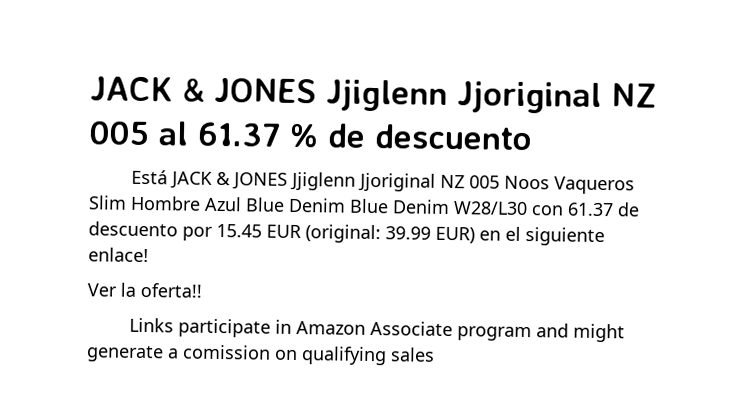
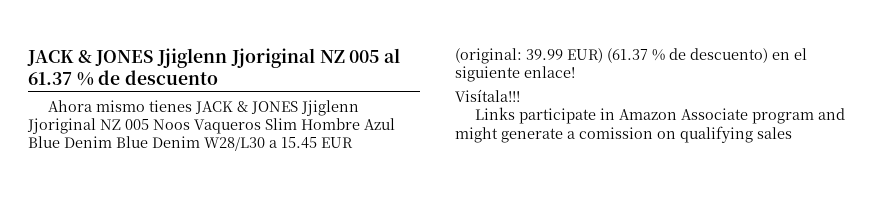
[130,169,168,185] Está -> [47,100,192,112] Ahora mismo tienes
[531,202,640,217] [88,221,213,241] con 61.37 de descuento por -> [269,140,277,148] a
(475, 235) none -> [607,48,768,63] (61.37 % de descuento)
[87,282,202,298] Ver la oferta!! -> [455,89,520,102] Visítala!!!

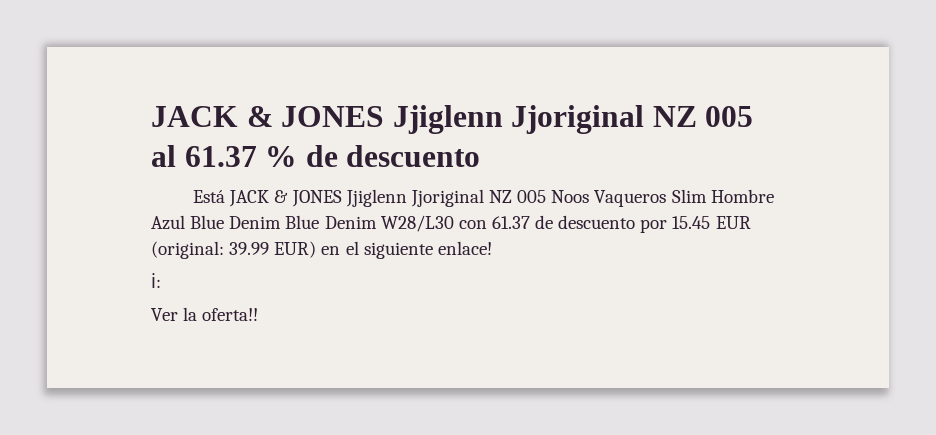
[47,100,192,112] Ahora mismo tienes -> [193,190,226,203] Está
[269,140,277,148] a -> [458,215,668,233] con 61.37 de descuento por
[607,48,768,63] (61.37 % de descuento) -> (317, 249) none
[455,89,520,102] [474,107,845,124] [455,126,792,143] Visítala!!! // Links participate in Amazon Associate program and might generate a comission on qualifying sales -> [151,273,161,288] [151,307,259,321] ℹ: // Ver la oferta!!

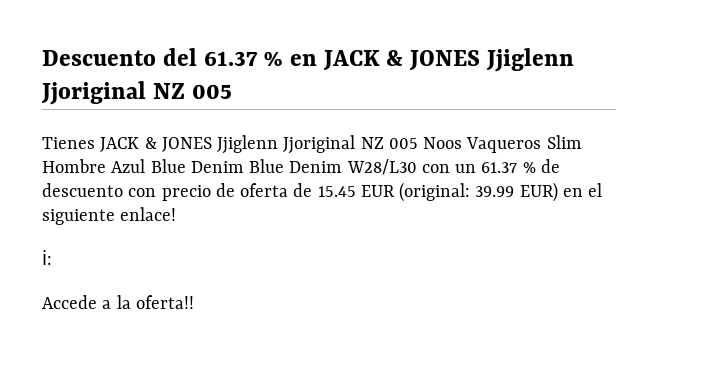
[151,105,754,134] [151,145,481,167] [193,190,226,203] JACK & JONES Jjiglenn Jjoriginal NZ 005 al 61.37 % de descuento // Está -> [42,48,575,72] [41,81,233,105] [42,137,95,149] Descuento del 61.37 % en JACK & JONES Jjiglenn Jjoriginal NZ 005 // Tienes
[491,215,668,233] 61.37 de descuento por -> [455,159,560,173] [42,183,313,201] un 61.37 % de descuento con precio de oferta de
[151,308,178,321] Ver -> [42,295,112,309] Accede a

